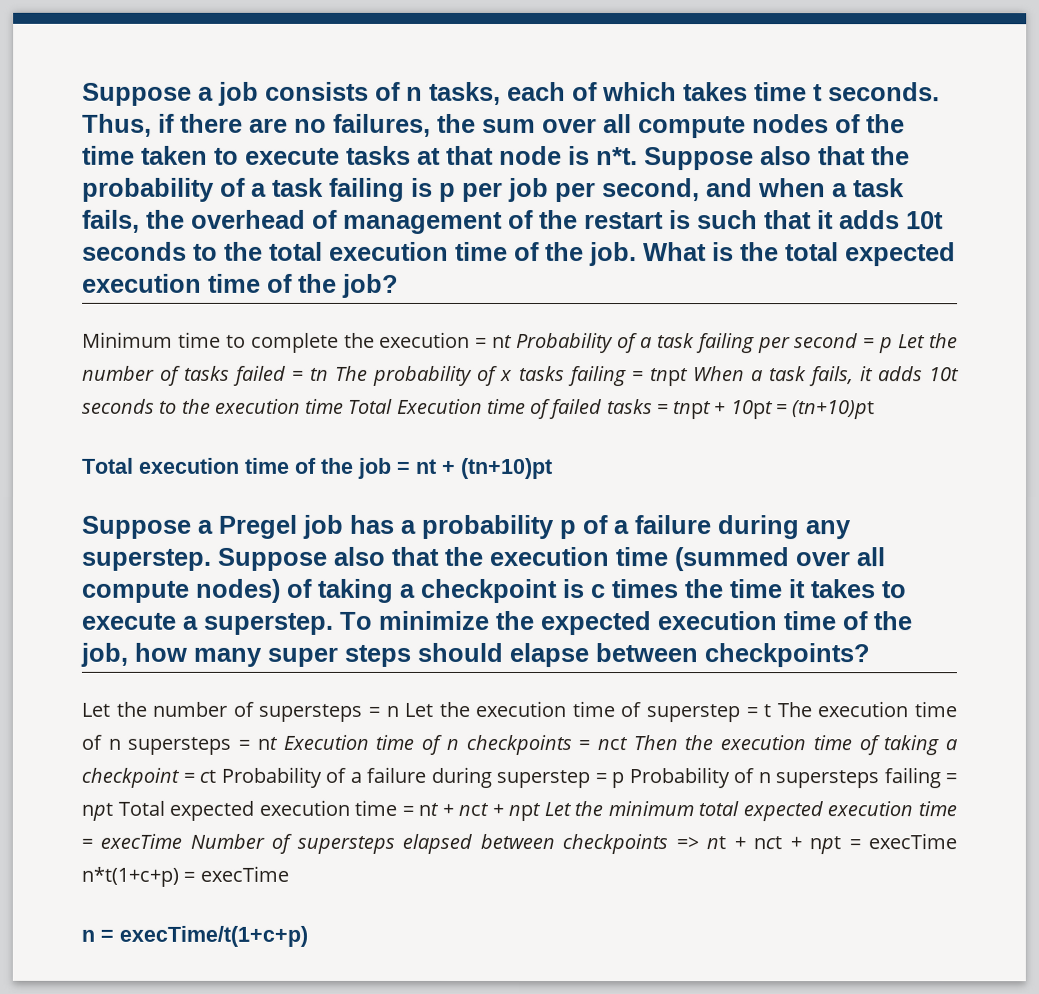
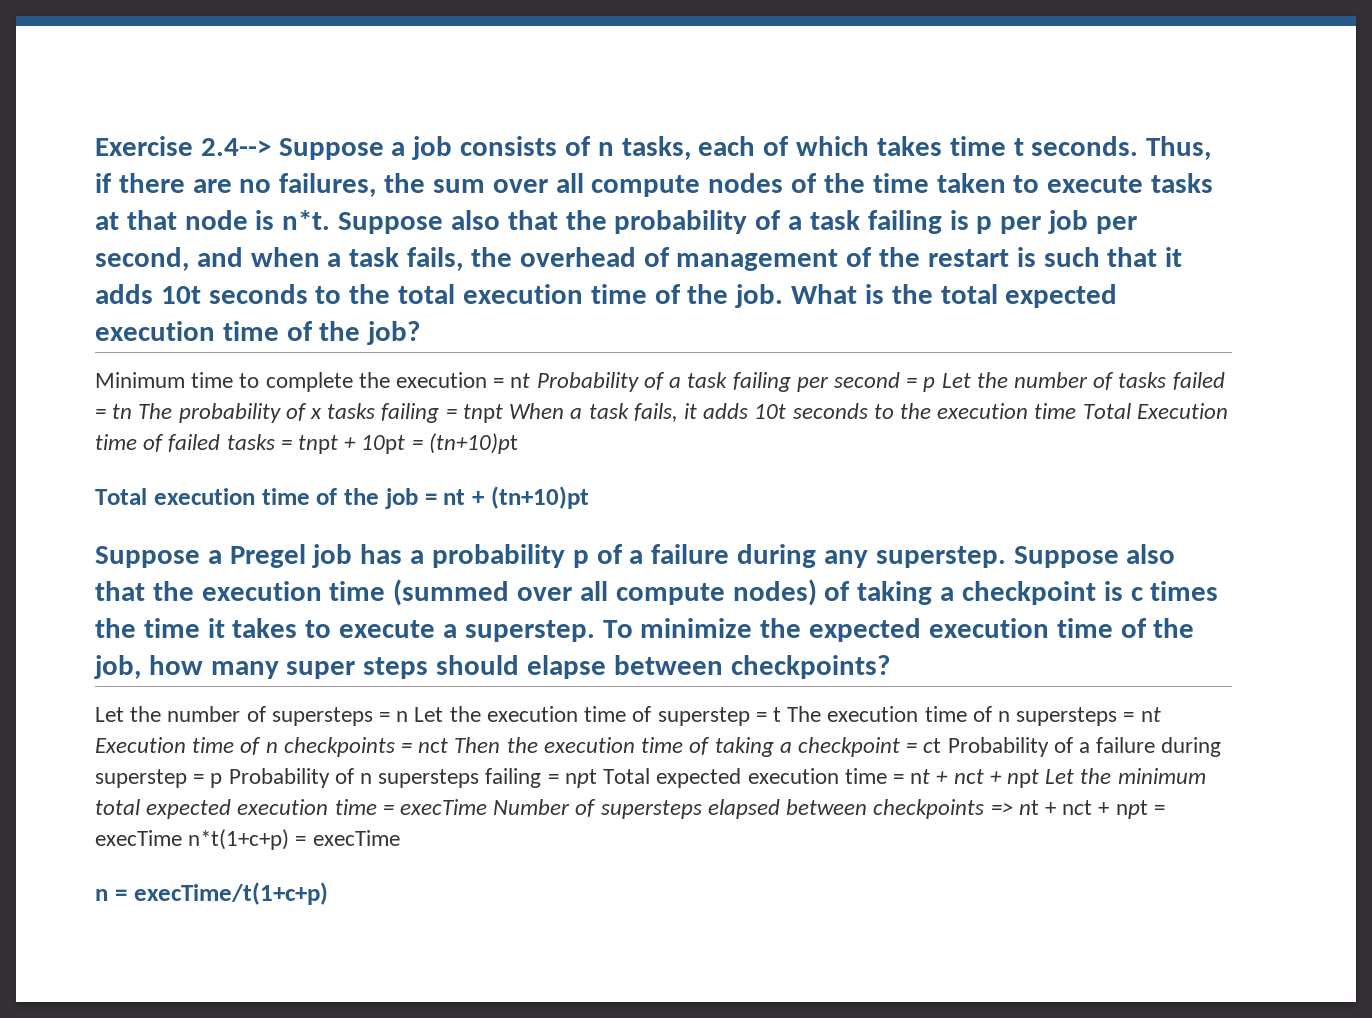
(82, 94) none -> [95,136,271,156] Exercise 2.4-->

